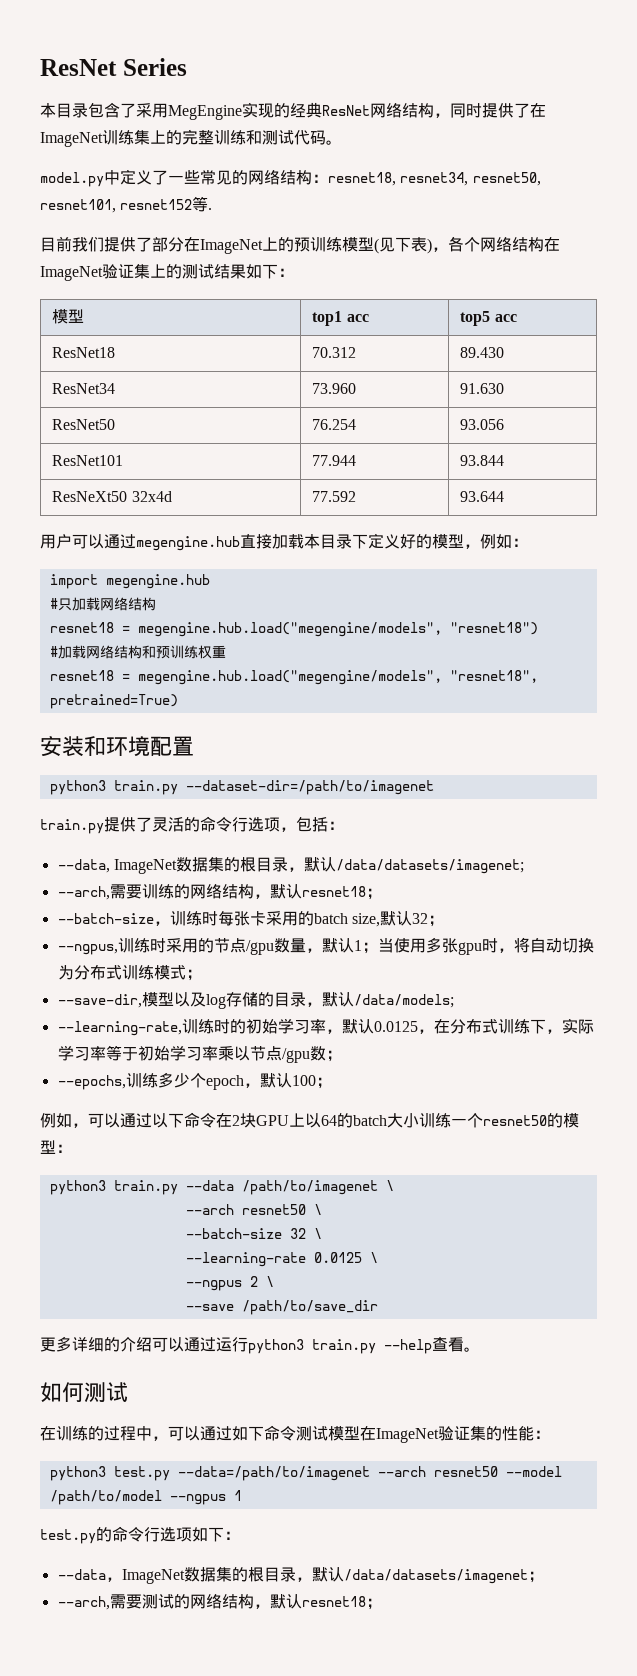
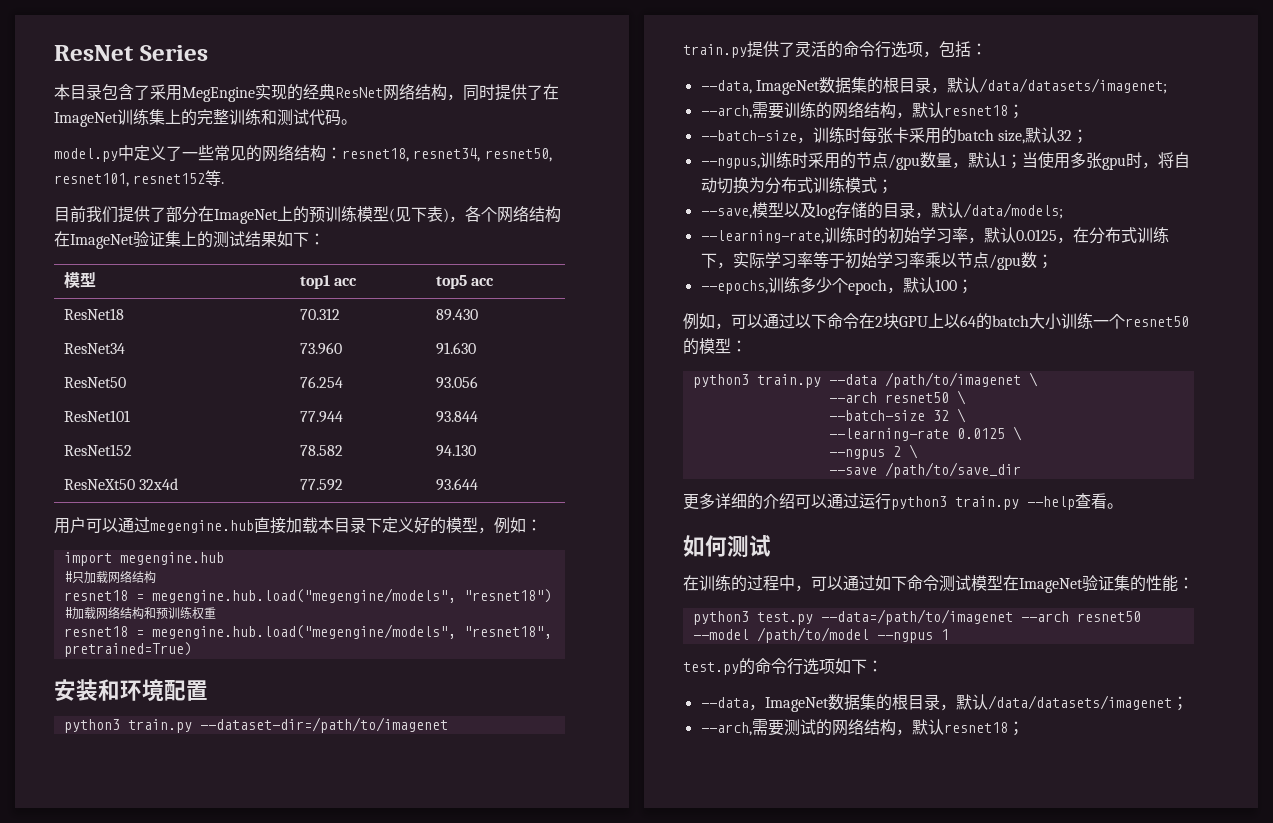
(505, 460) none -> [63,444,132,456] [299,445,343,456] [435,444,476,457] // ResNet152 | 78.582 | 94.130
[57,994,142,1008] --save-dir, -> [700,208,752,219] --save,

